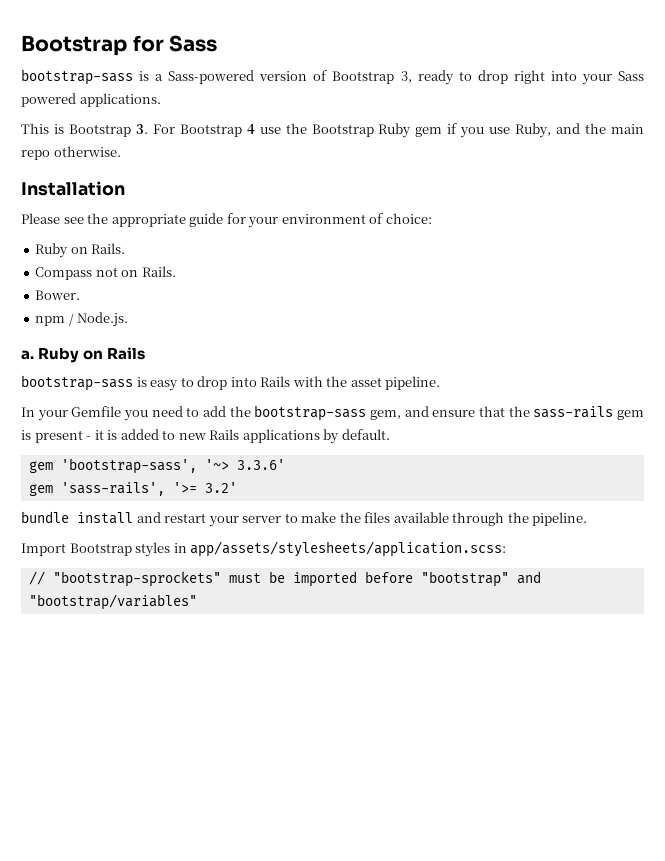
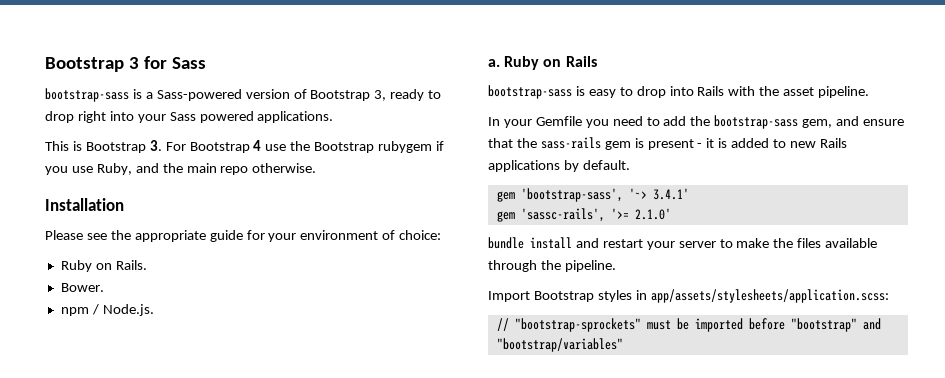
[21,35,127,56] Bootstrap -> [45,57,139,72] Bootstrap 3
[378,123,443,138] Ruby gem -> [378,141,433,153] rubygem
[35,266,176,280] // Compass not on Rails. -> (147, 265) none
[236,459,285,470] [28,482,237,496] 3.3.6' // gem 'sass-rails', '>= 3.2' -> [652,188,689,200] [496,208,671,222] 3.4.1' // gem 'sassc-rails', '>= 2.1.0'

